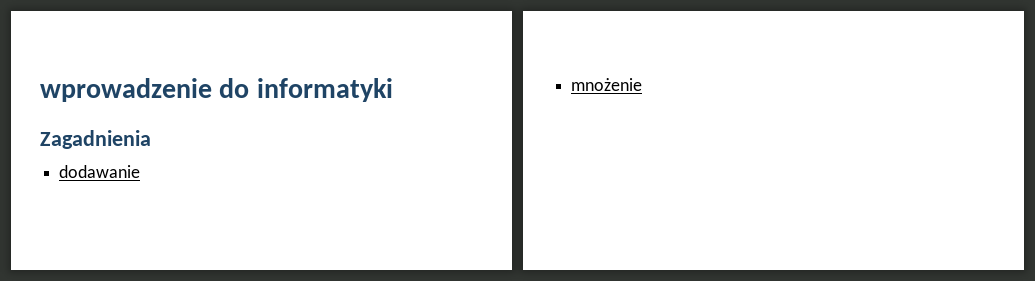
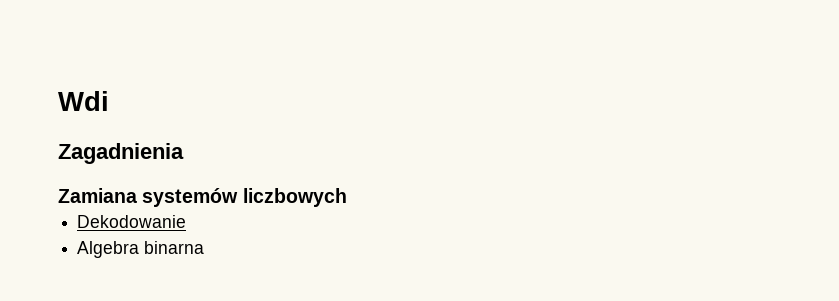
[40,78,393,102] [40,130,151,149] [59,165,141,178] [571,78,643,91] wprowadzenie do informatyki // Zagadnienia // dodawanie // mnożenie -> [58,91,109,111] [58,143,184,164] [58,188,347,207] [77,215,187,228] [77,241,205,258] Wdi // Zagadnienia // Zamiana systemów liczbowych // Dekodowanie // Algebra binarna

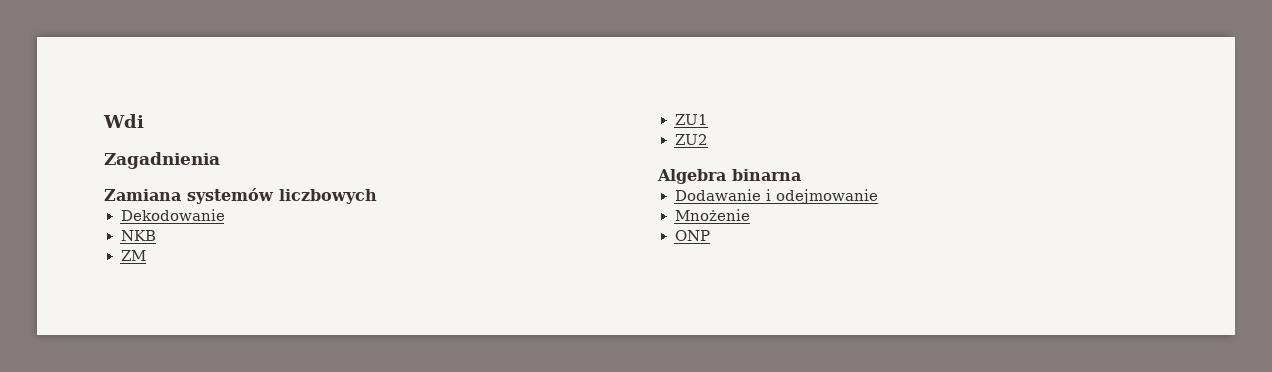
[77,241,205,258] Algebra binarna -> [120,230,156,241] [120,250,146,261] [674,114,708,125] [674,134,708,145] [657,169,801,184] [674,189,878,204] [674,209,750,221] [674,230,710,241] NKB // ZM // ZU1 // ZU2 // Algebra binarna // Dodawanie i odejmowanie // Mnożenie // ONP

